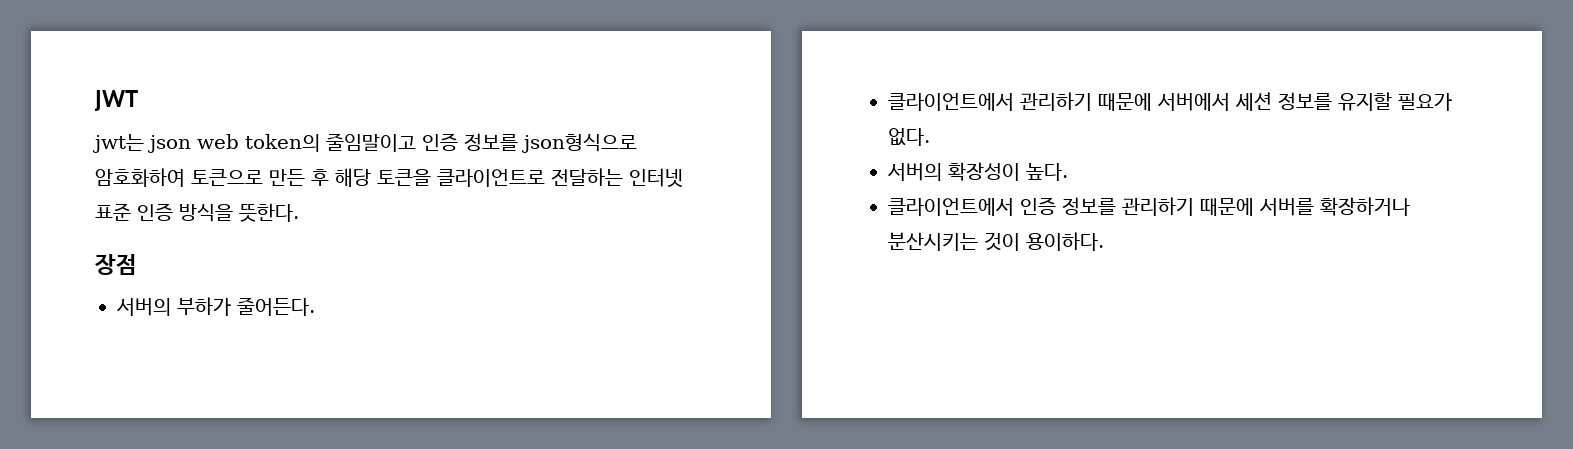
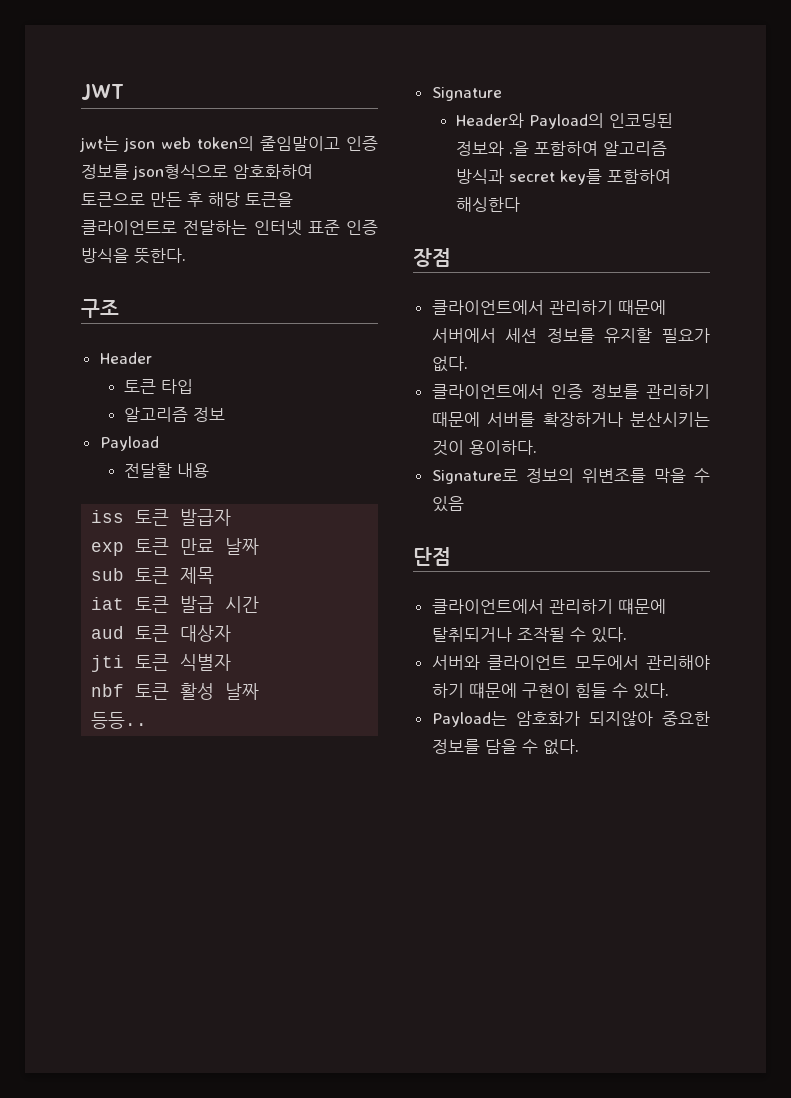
[95,254,137,275] [116,297,315,316] 장점 // 서버의 부하가 줄어든다. -> [81,299,119,318] [99,352,152,364] [123,379,193,394] [123,407,225,422] [99,436,159,451] [123,463,209,478] [91,509,232,526] [91,538,260,556] [91,567,215,584] [91,596,260,613] [91,625,232,642] [91,654,232,672] [91,683,260,700] [91,712,148,729] [431,87,502,101] [455,113,673,129] [455,141,667,156] [455,169,671,185] [455,197,520,212] [413,248,451,267] 구조 // Header // 토큰 타입 // 알고리즘 정보 // Payload // 전달할 내용 // iss 토큰 발급자 // exp 토큰 만료 날짜 // sub 토큰 제목 // iat 토큰 발급 시간 // aud 토큰 대상자 // jti 토큰 식별자 // nbf 토큰 활성 날짜 // 등등.. // Signature // Header와 Payload의 인코딩된 정보와 .을 포함하여 알고리즘 방식과 secret key를 포함하여 해싱한다 // 장점
[887,162,1068,181] // 서버의 확장성이 높다. -> (468, 364) none
(1104, 241) none -> [431,468,710,484] [431,496,464,512] [413,547,451,566] [431,598,666,615] [431,627,627,643] [431,655,710,670] [431,682,669,699] [431,711,710,727] [431,739,579,755] // Signature로 정보의 위변조를 막을 수 있음 // 단점 // 클라이언트에서 관리하기 떄문에 탈취되거나 조작될 수 있다. // 서버와 클라이언트 모두에서 관리해야 하기 떄문에 구현이 힘들 수 있다. // Payload는 암호화가 되지않아 중요한 정보를 담을 수 없다.

